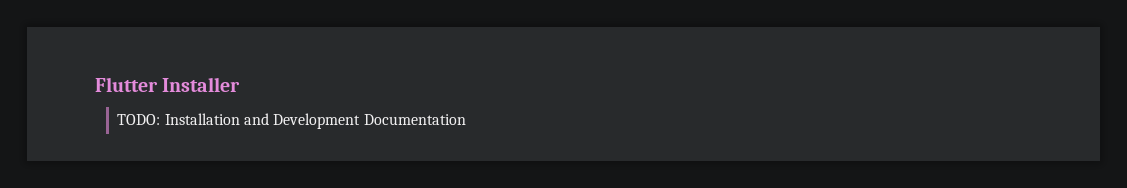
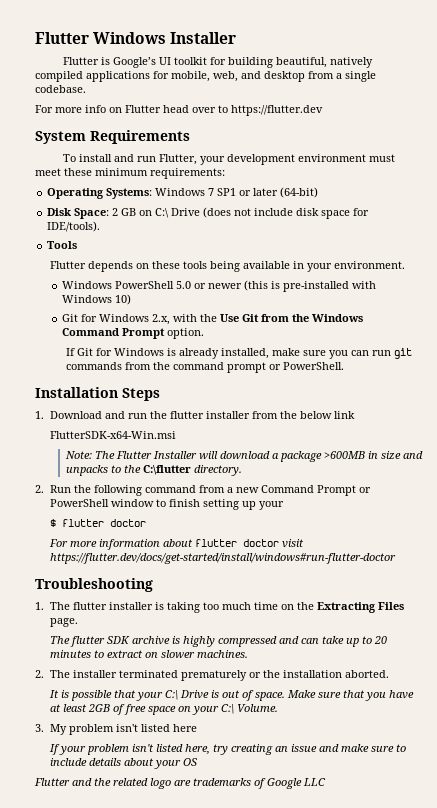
[95,77,241,92] [117,113,466,129] Flutter Installer // TODO: Installation and Development Documentation -> [35,32,237,44] [62,57,373,68] [35,71,376,82] [35,85,86,93] [35,105,323,116] [35,130,190,144] [62,154,395,165] [35,168,225,179] [47,187,319,199] [47,207,370,219] [47,221,101,232] [47,241,78,249] [50,261,406,272] [62,280,377,292] [62,294,132,305] [62,314,364,325] [62,328,205,339] [65,348,412,359] [65,362,344,373] [35,387,160,401] [35,411,356,419] [50,431,177,439] [64,451,423,462] [65,465,242,476] [35,485,372,496] [50,499,285,510] [50,519,147,527] [49,539,305,550] [50,553,397,564] [35,578,153,592] [35,602,405,613] [50,618,79,627] [50,636,388,647] [50,650,249,658] [35,670,390,681] [49,690,415,701] [50,704,279,715] [35,724,198,735] [49,744,407,755] [50,758,199,769] [34,778,326,789] Flutter Windows Installer // Flutter is Google’s UI toolkit for building beautiful, natively compiled applications for mobile, web, and desktop from a single codebase. // For more info on Flutter head over to https://flutter.dev // System Requirements // To install and run Flutter, your development environment must meet these minimum requirements: // Operating Systems: Windows 7 SP1 or later (64-bit) // Disk Space: 2 GB on C:\ Drive (does not include disk space for IDE/tools). // Tools // Flutter depends on these tools being available in your environment. // Windows PowerShell 5.0 or newer (this is pre-installed with Windows 10) // Git for Windows 2.x, with the Use Git from the Windows Command Prompt option. // If Git for Windows is already installed, make sure you can run git commands from the command prompt or PowerShell. // Installation Steps // 1. Download and run the flutter installer from the below link // FlutterSDK-x64-Win.msi // Note: The Flutter Installer will download a package >600MB in size and unpacks to the C:\flutter directory. // 2. Run the following command from a new Command Prompt or PowerShell window to finish setting up your // $ flutter doctor // For more information about flutter doctor visit https://flutter.dev/docs/get-started/install/windows#run-flutter-doctor // Troubleshooting // 1. The flutter installer is taking too much time on the Extracting Files page. // The flutter SDK archive is highly compressed and can take up to 20 minutes to extract on slower machines. // 2. The installer terminated prematurely or the installation aborted. // It is possible that your C:\ Drive is out of space. Make sure that you have at least 2GB of free space on your C:\ Volume. // 3. My problem isn't listed here // If your problem isn't listed here, try creating an issue and make sure to include details about your OS // Flutter and the related logo are trademarks of Google LLC

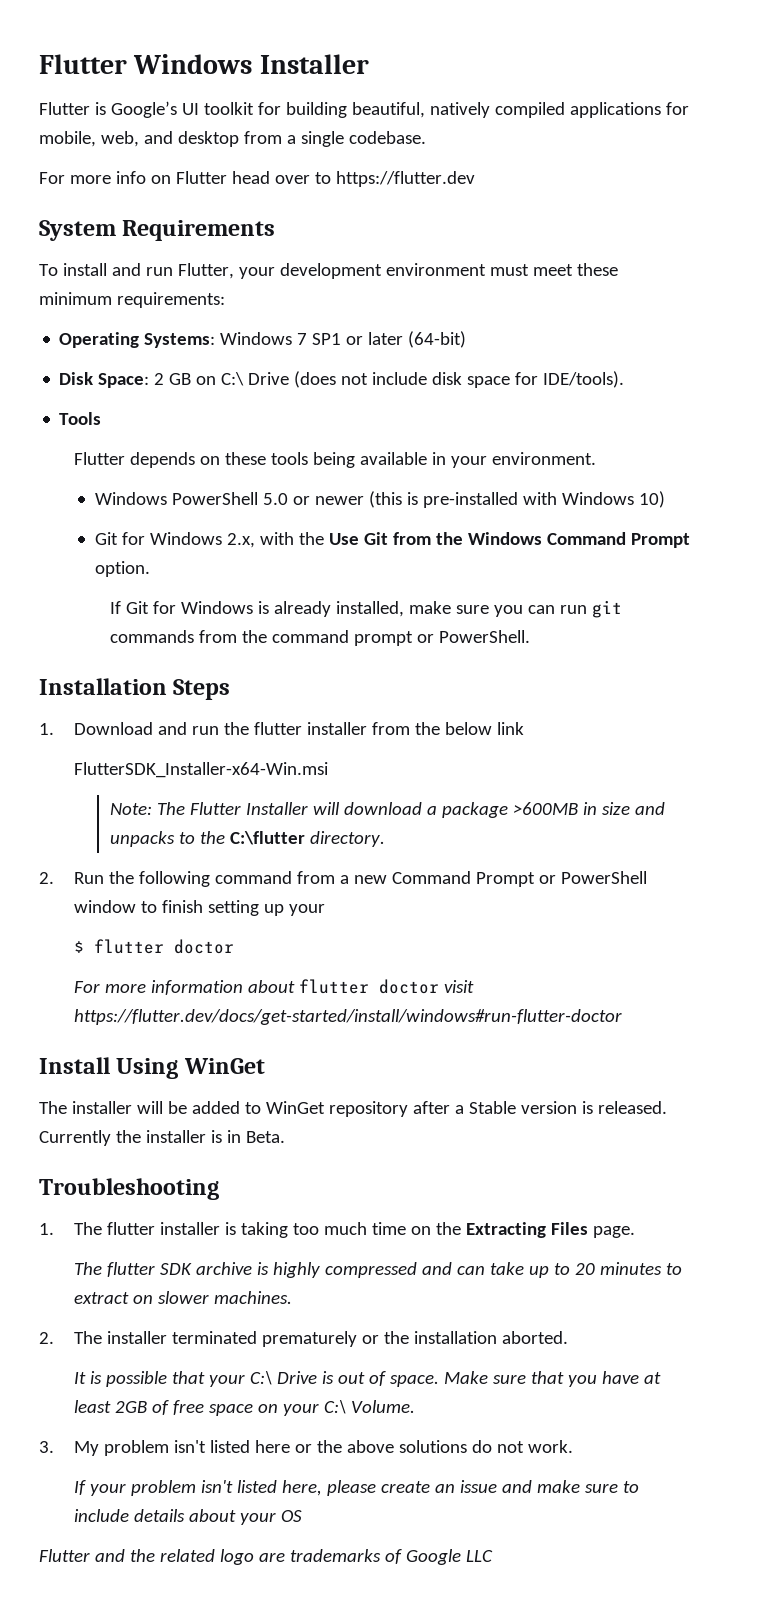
[50,431,177,439] FlutterSDK-x64-Win.msi -> [74,762,329,778] FlutterSDK_Installer-x64-Win.msi
(397, 558) none -> [39,1057,265,1079] [39,1101,667,1117] [39,1130,285,1146] // Install Using WinGet // The installer will be added to WinGet repository after a Stable version is released. Currently the installer is in Beta.
(198, 728) none -> [295,1440,574,1453] or the above solutions do not work.
[213,744,274,755] try creating -> [327,1480,431,1496] please create

